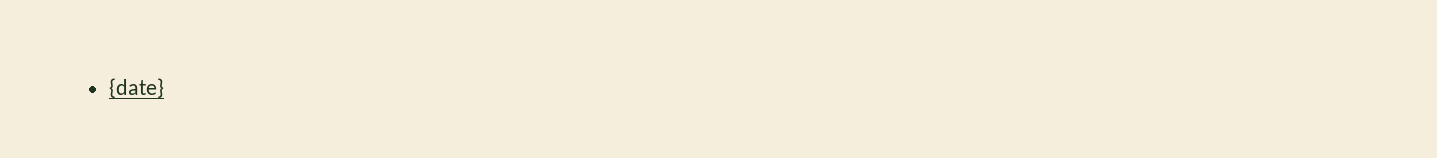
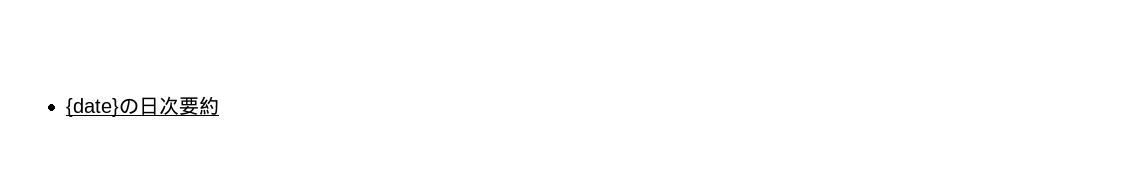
(164, 88) none -> [119,96,219,115] の日次要約

